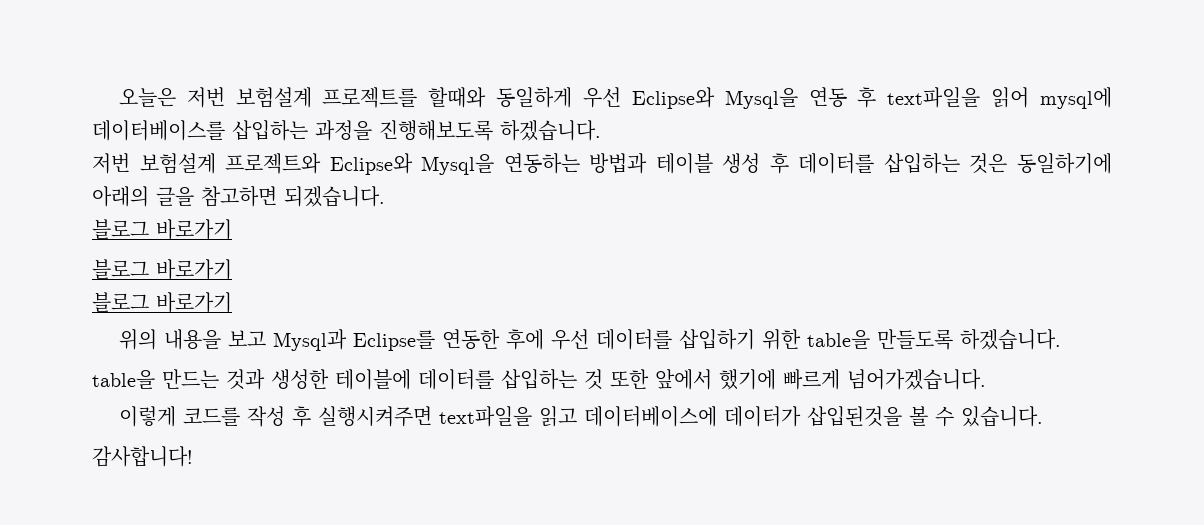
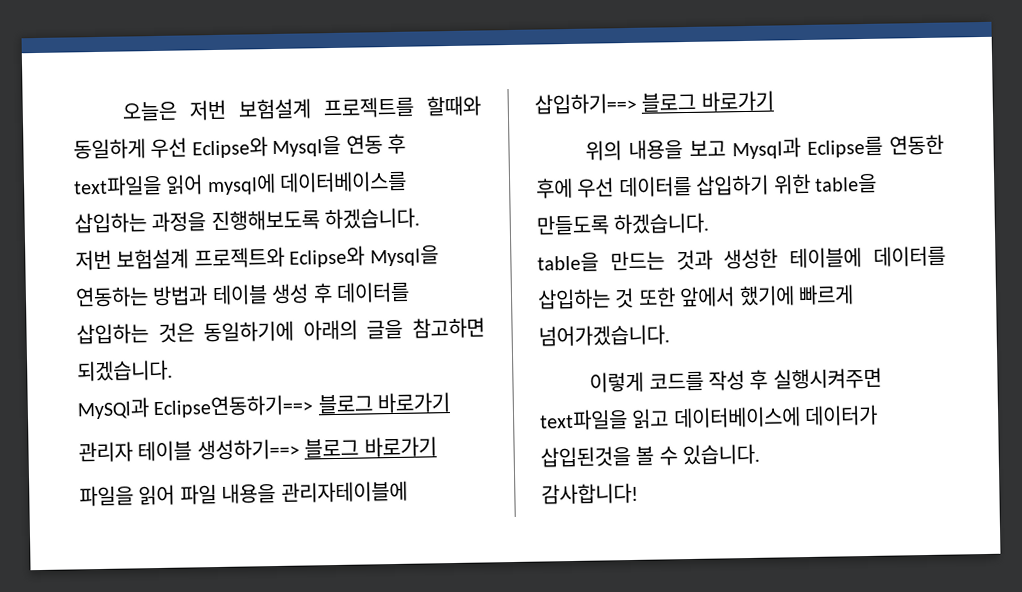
[92,219,232,240] [92,259,232,280] 블로그 바로가기 // 블로그 바로가기 // -> [77,392,451,420] [78,436,437,463] [79,480,408,507] [534,92,637,115] MySQl과 Eclipse연동하기==> 블로그 바로가기 // 관리자 테이블 생성하기==> 블로그 바로가기 // 파일을 읽어 파일 내용을 관리자테이블에 삽입하기==>

